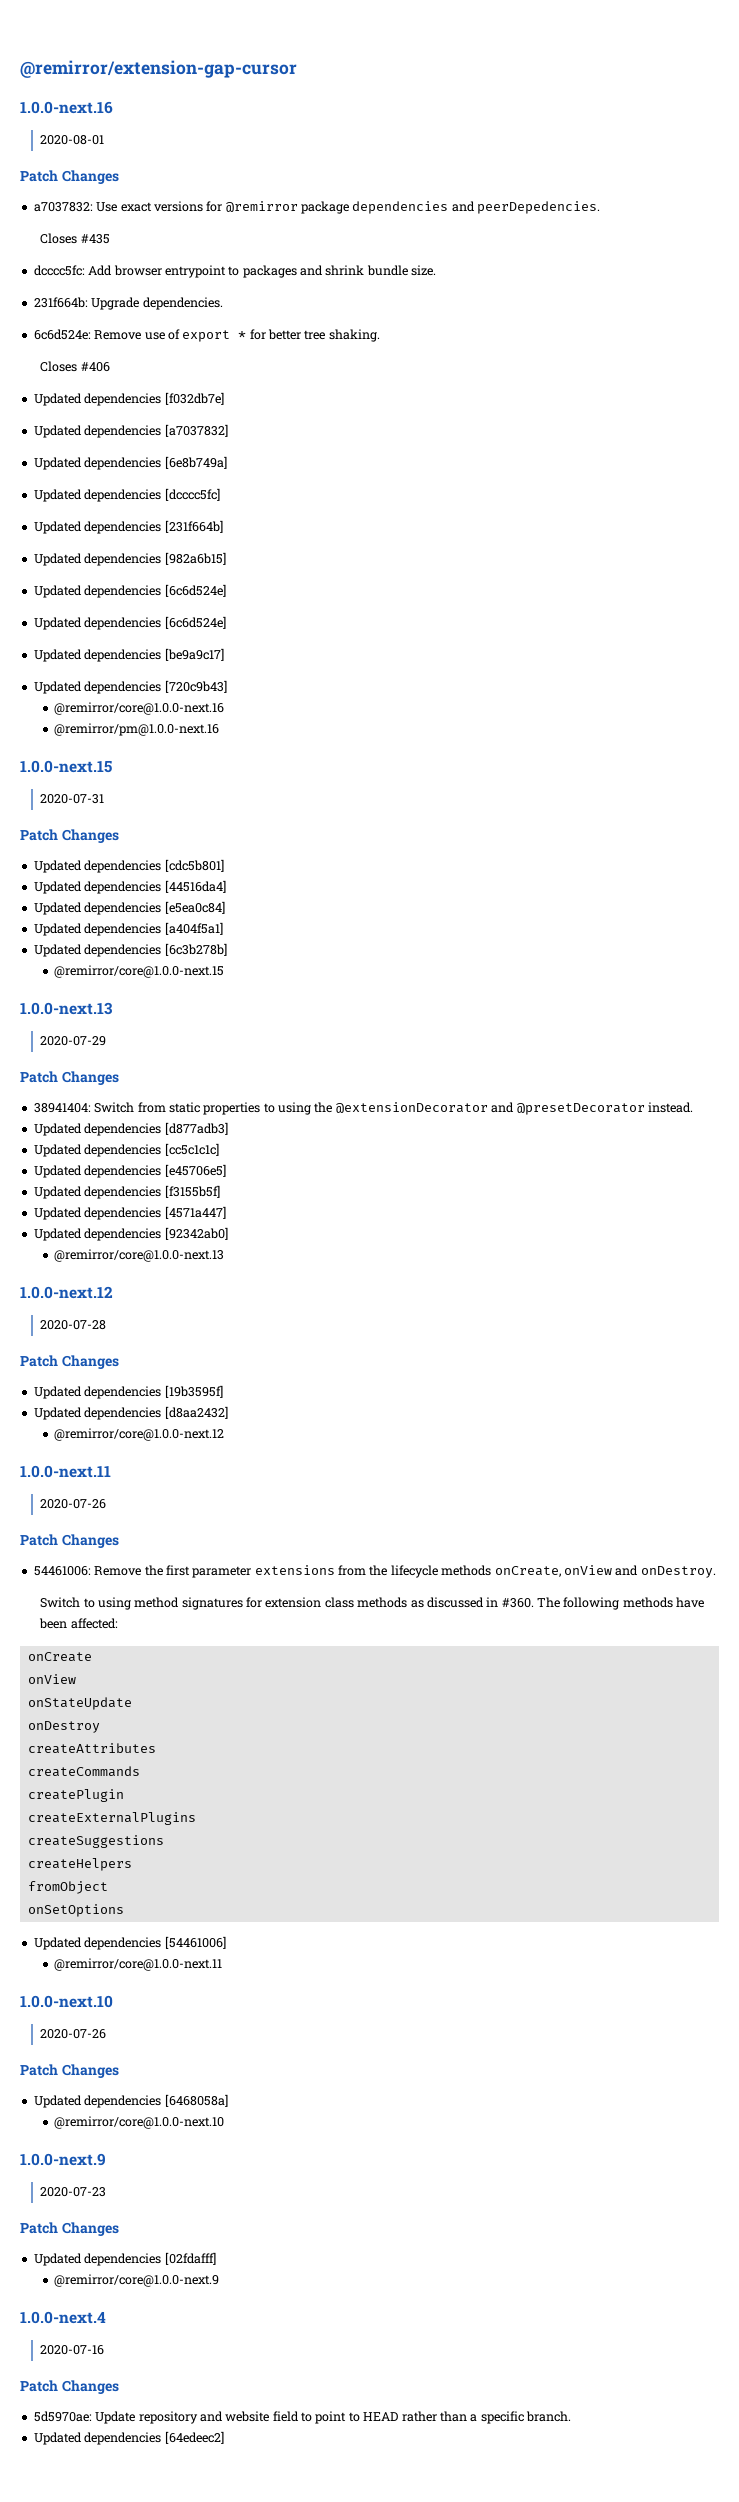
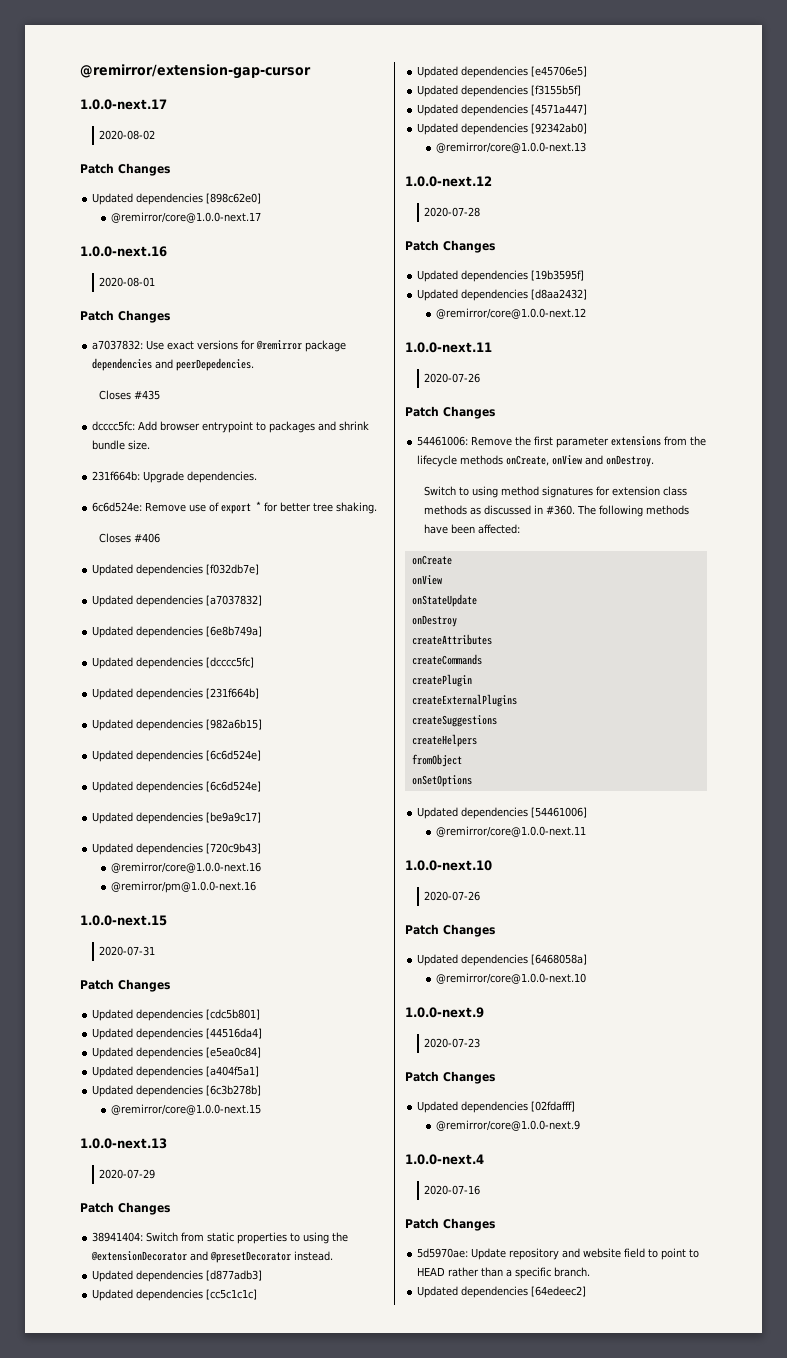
(297, 69) none -> [80,99,167,110] [99,130,156,140] [80,163,170,176] [92,193,262,205] [111,212,262,223] // 1.0.0-next.17 // 2020-08-02 // Patch Changes // Updated dependencies [898c62e0] // @remirror/core@1.0.0-next.17

